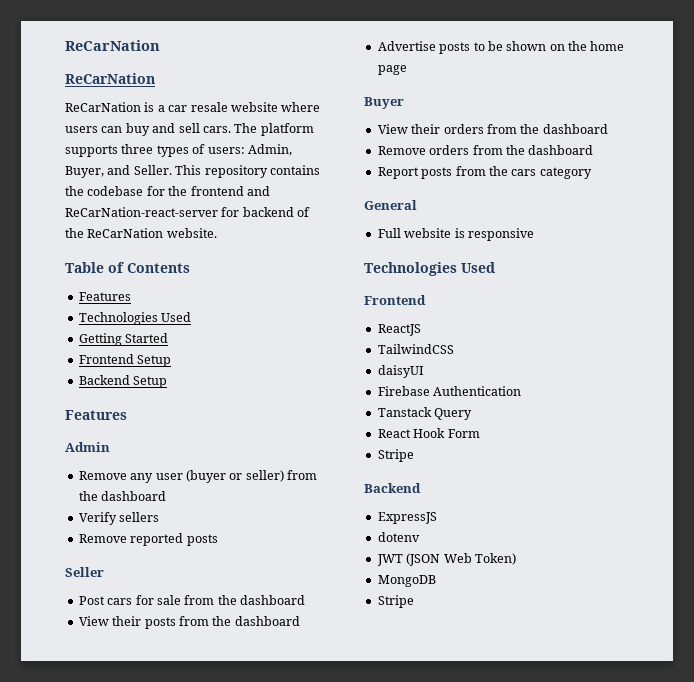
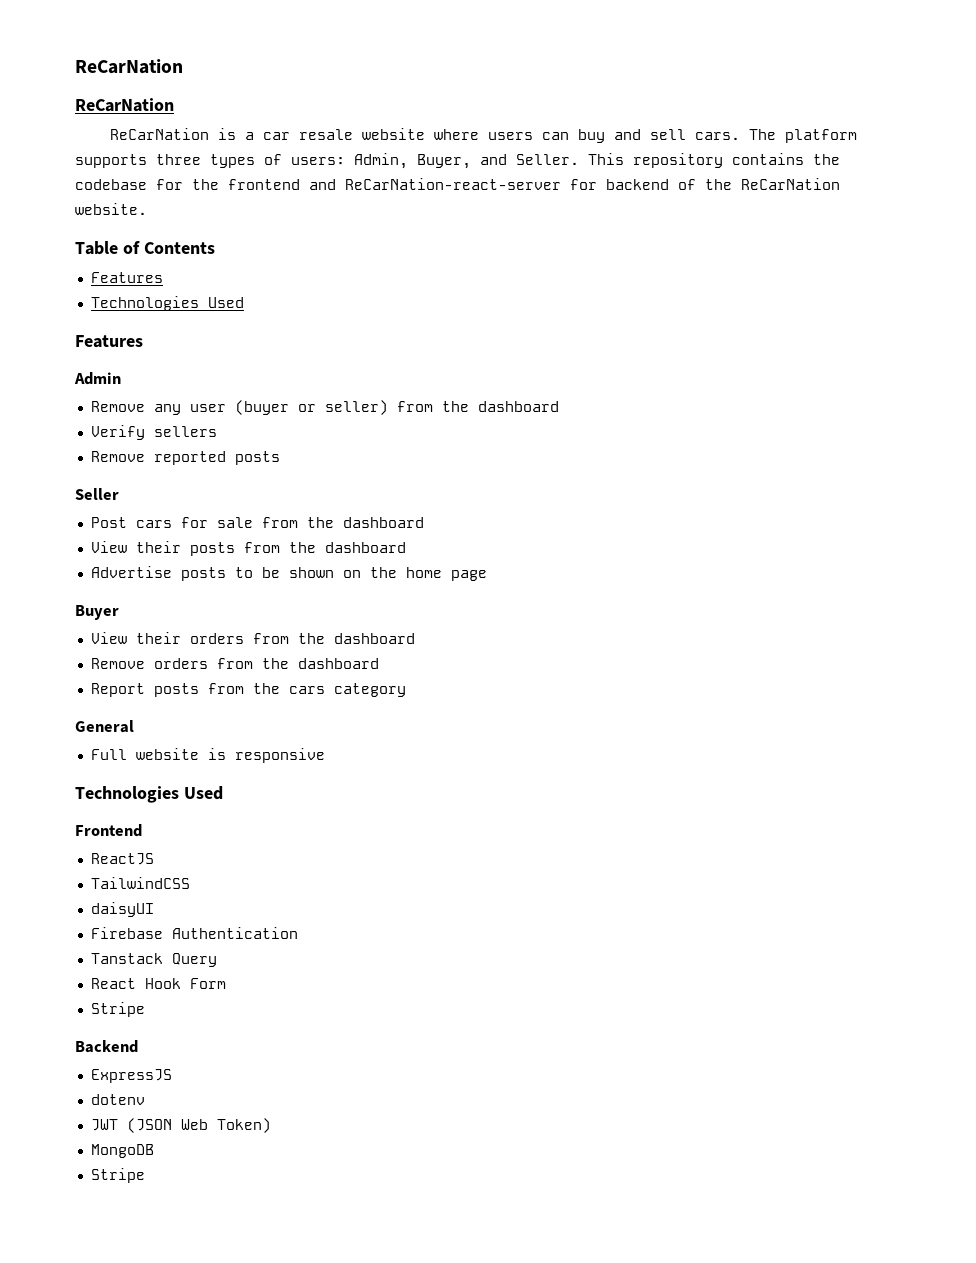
[78,333,169,346] [78,354,172,367] [78,375,168,388] // Getting Started // Frontend Setup // Backend Setup -> (244, 302) none

